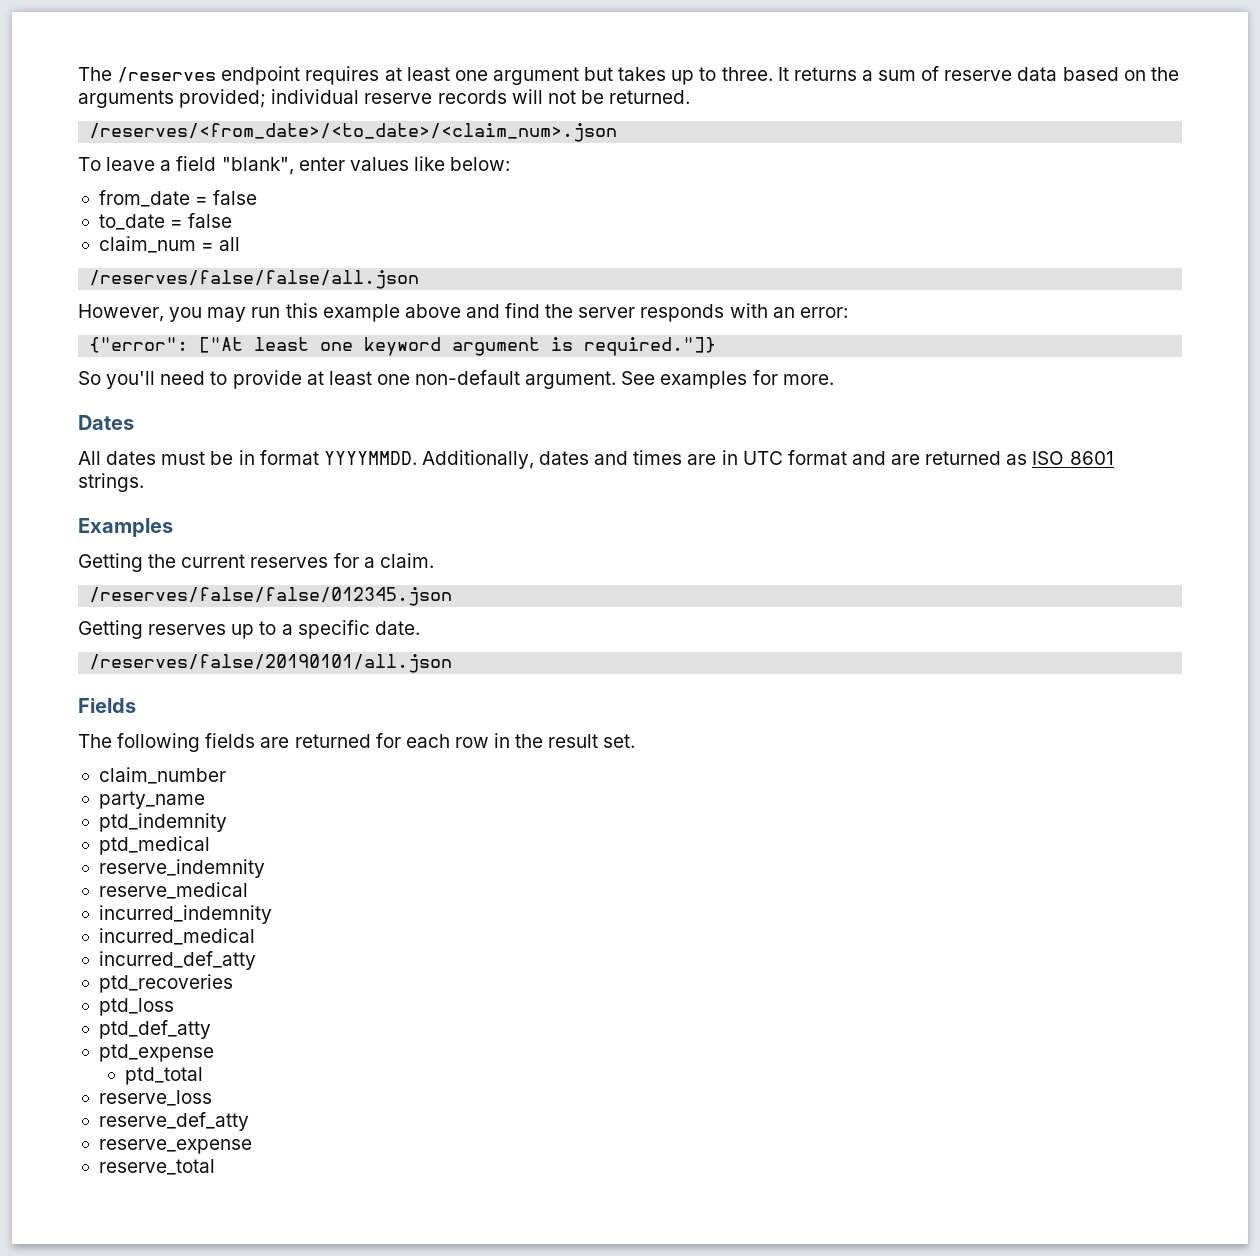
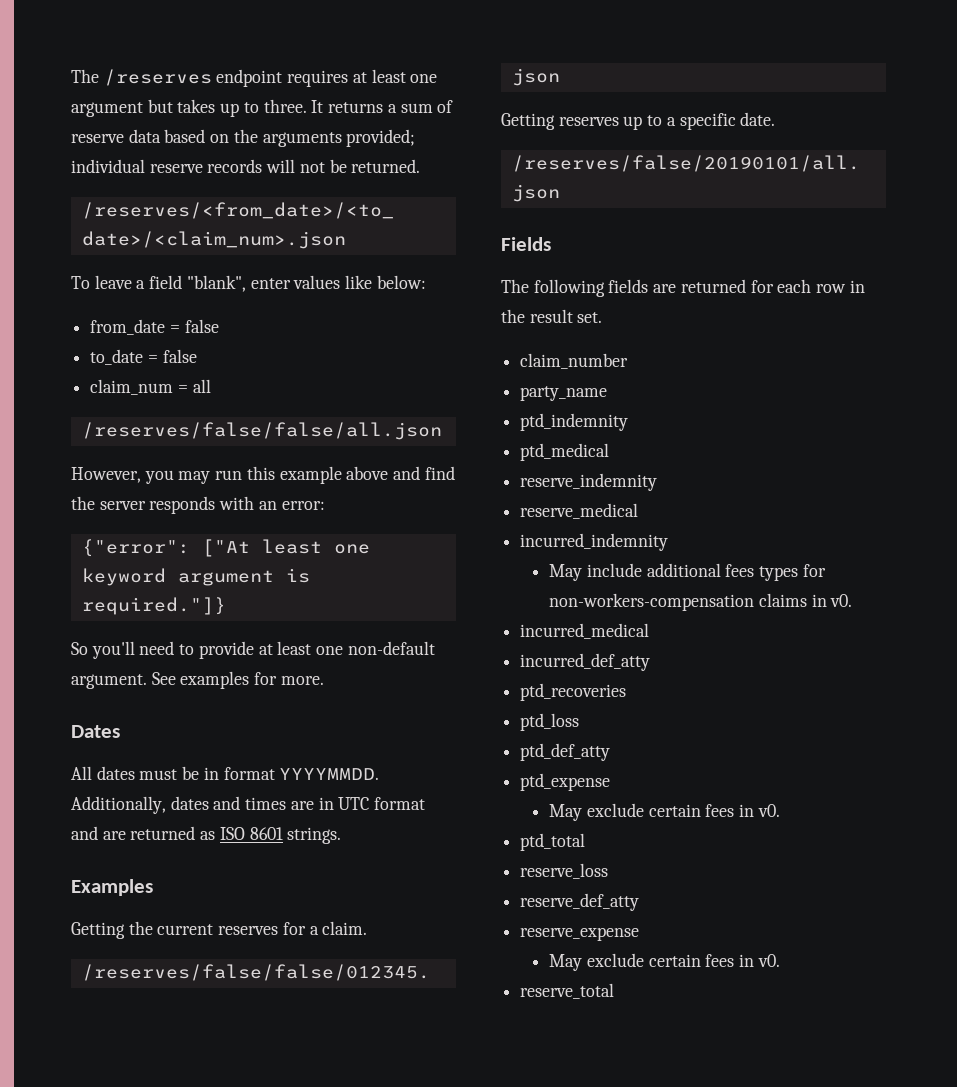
(272, 914) none -> [549,563,826,581] [549,593,853,611] // May include additional fees types for non-workers-compensation claims in v0.
[125,1067,204,1085] [98,1090,212,1106] [98,1112,249,1131] [98,1139,252,1154] ptd_total // reserve_loss // reserve_def_atty // reserve_expense -> [549,803,780,821] [520,833,586,851] [520,863,609,879] [520,893,640,911] [520,927,640,941] [549,953,780,971] May exclude certain fees in v0. // ptd_total // reserve_loss // reserve_def_atty // reserve_expense // May exclude certain fees in v0.

